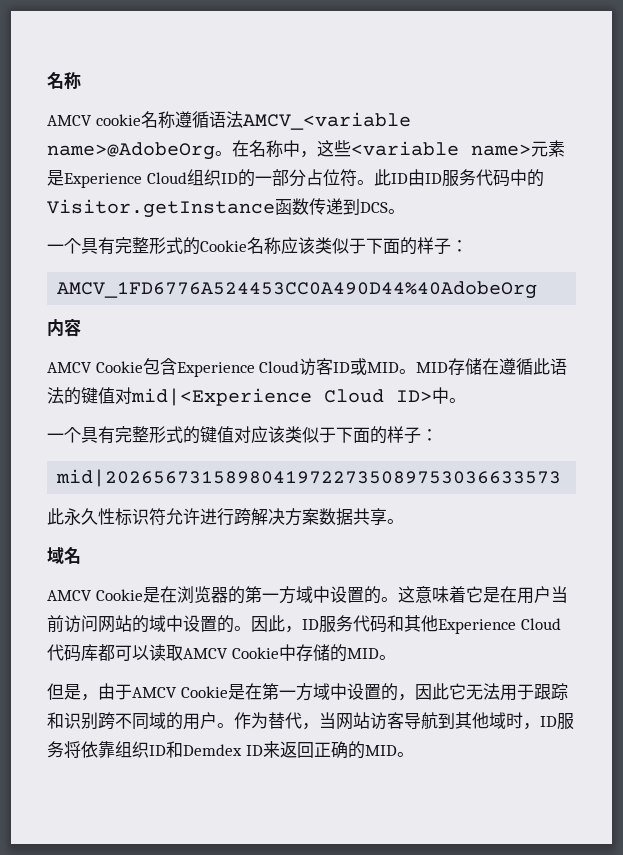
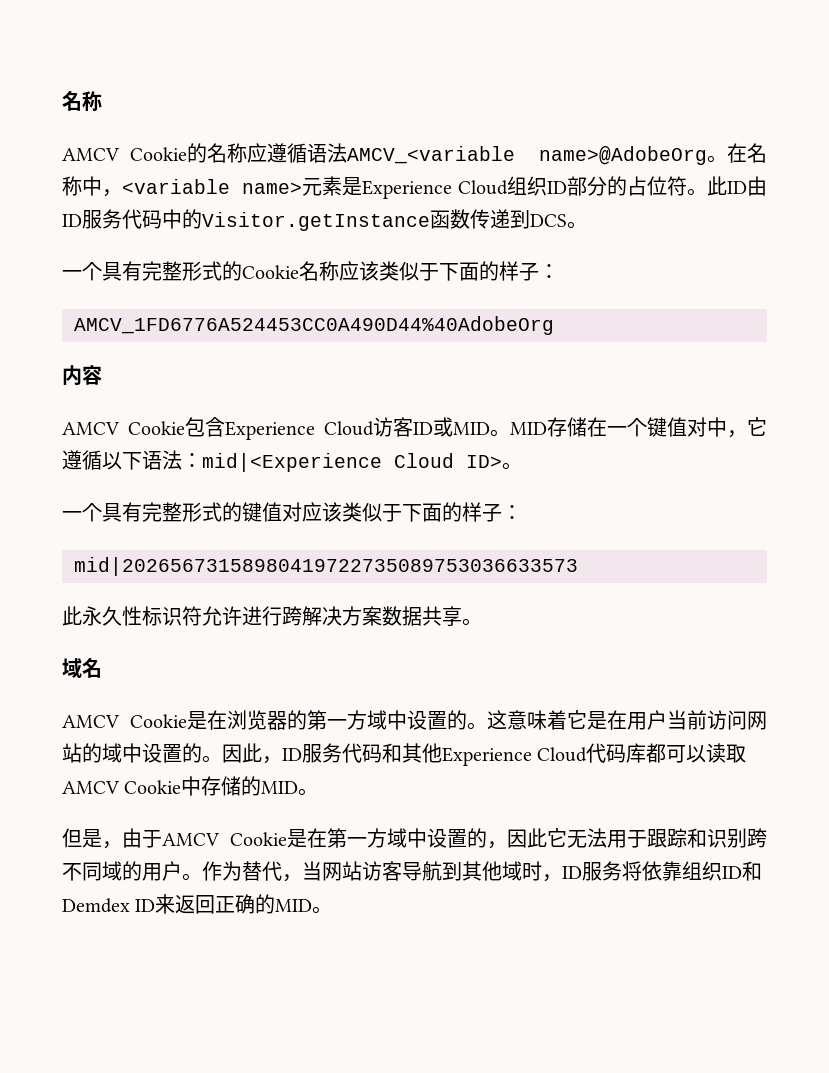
[95,111,175,128] cookie名称 -> [129,143,267,163] Cookie的名称应
[317,140,351,157] 这些 -> (122, 193) none
[237,169,306,187] 的一部分 -> [567,176,627,196] 部分的
[499,358,568,375] [47,387,132,405] 遵循此语法的键值对 -> [607,417,767,438] [62,450,202,470] 一个键值对中，它遵循以下语法：
[432,387,449,404] 中 -> (502, 461) none

